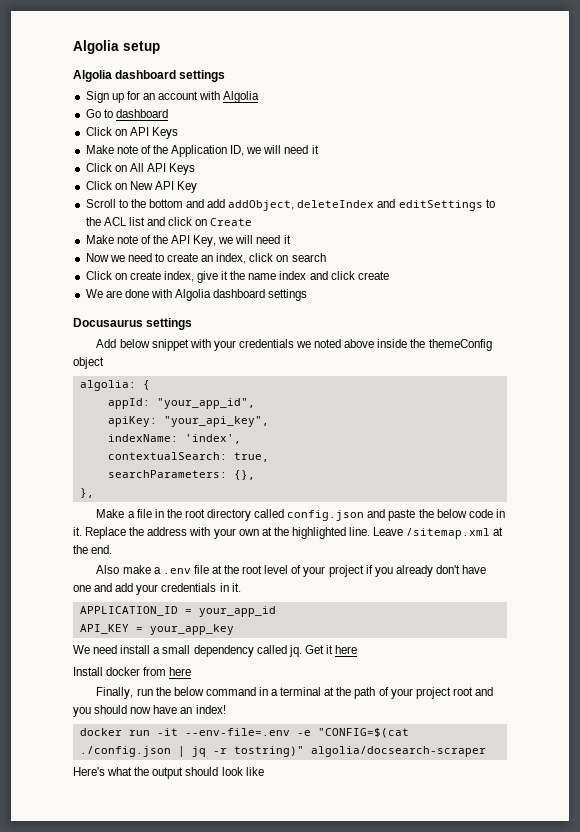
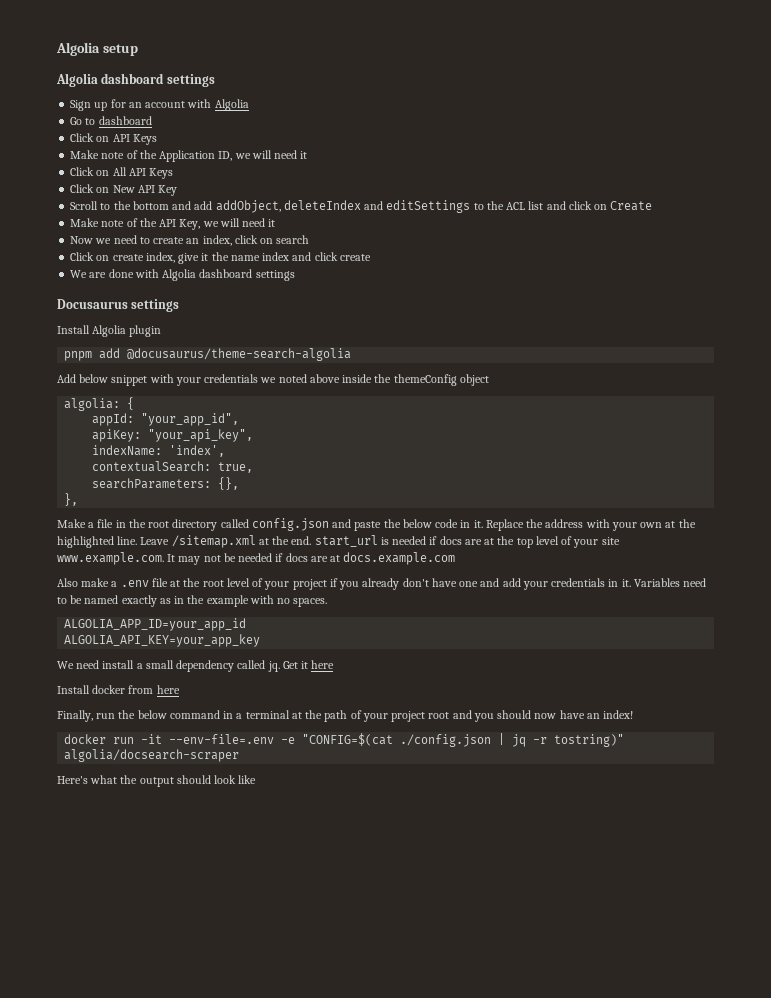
(193, 324) none -> [57,325,162,337] [64,348,352,361] // Install Algolia plugin // pnpm add @docusaurus/theme-search-algolia
(113, 549) none -> [314,535,620,548] [57,552,456,565] start_url is needed if docs are at the top level of your site www.example.com. It may not be needed if docs are at docs.example.com
[79,606,276,617] [79,624,234,635] // APPLICATION_ID = your_app_id // API_KEY = your_app_key -> [633,578,707,587] [57,595,328,607] [64,618,247,631] [64,634,261,647] Variables need to be named exactly as in the example with no spaces. // ALGOLIA_APP_ID=your_app_id // ALGOLIA_API_KEY=your_app_key

